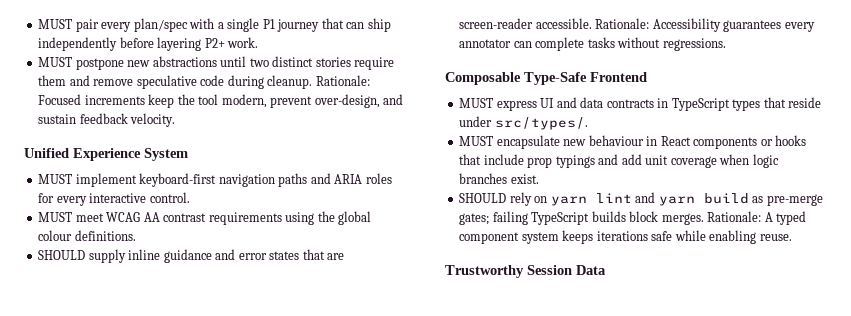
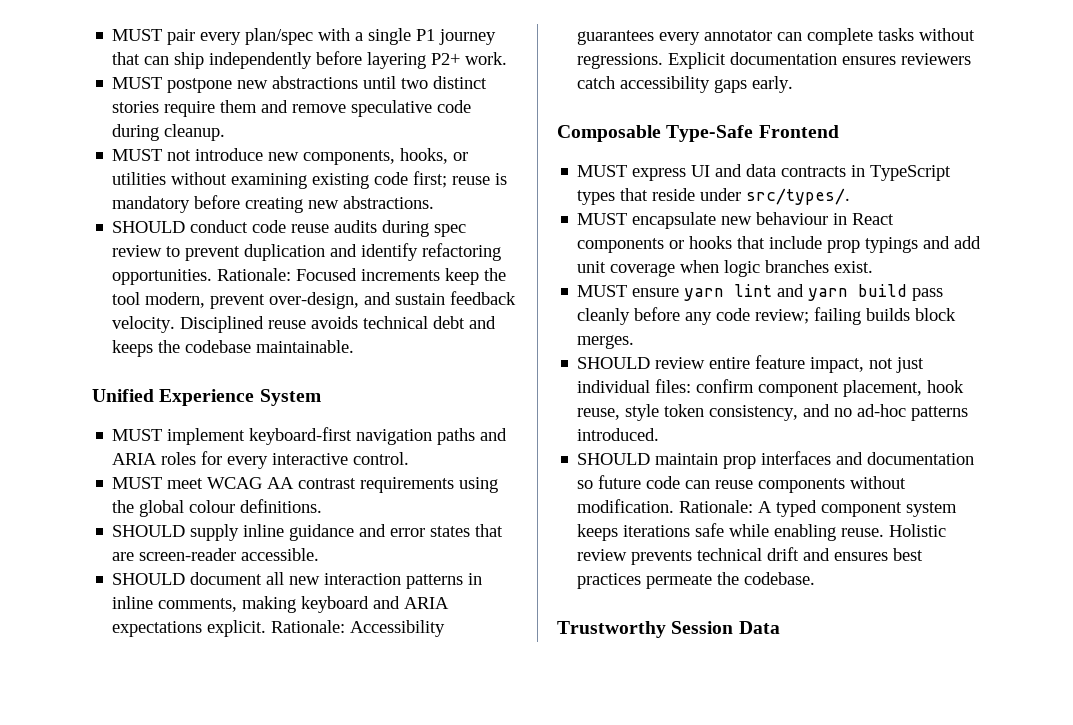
(313, 82) none -> [112,148,469,165] [112,171,508,189] [112,195,435,213] [112,220,467,237] [112,243,502,261] [112,269,213,285] // MUST not introduce new components, hooks, or utilities without examining existing code first; reuse is mandatory before creating new abstractions. // SHOULD conduct code reuse audits during spec review to prevent duplication and identify refactoring opportunities.
(176, 120) none -> [180,316,497,333] [112,340,355,357] Disciplined reuse avoids technical debt and keeps the codebase maintainable.
(592, 23) none -> [112,572,483,589] [112,596,450,613] [112,620,267,637] // SHOULD document all new interaction patterns in inline comments, making keyboard and ARIA expectations explicit.
(726, 44) none -> [668,52,972,69] [577,76,794,93] Explicit documentation ensures reviewers catch accessibility gaps early.
[459,192,548,206] SHOULD rely on -> [577,285,680,297] MUST ensure
[752,194,823,206] [459,211,704,225] as pre-merge gates; failing TypeScript builds block merges. -> [912,288,944,301] [577,307,957,325] [577,335,635,349] [577,355,925,373] [577,379,965,397] [577,404,969,421] [577,428,660,441] [577,451,975,469] [577,475,907,493] [577,499,675,513] pass cleanly before any code review; failing builds block merges. // SHOULD review entire feature impact, not just individual files: confirm component placement, hook reuse, style token consistency, and no ad-hoc patterns introduced. // SHOULD maintain prop interfaces and documentation so future code can reuse components without modification.
(792, 237) none -> [889,524,947,537] [577,547,924,565] [577,572,816,589] Holistic review prevents technical drift and ensures best practices permeate the codebase.

